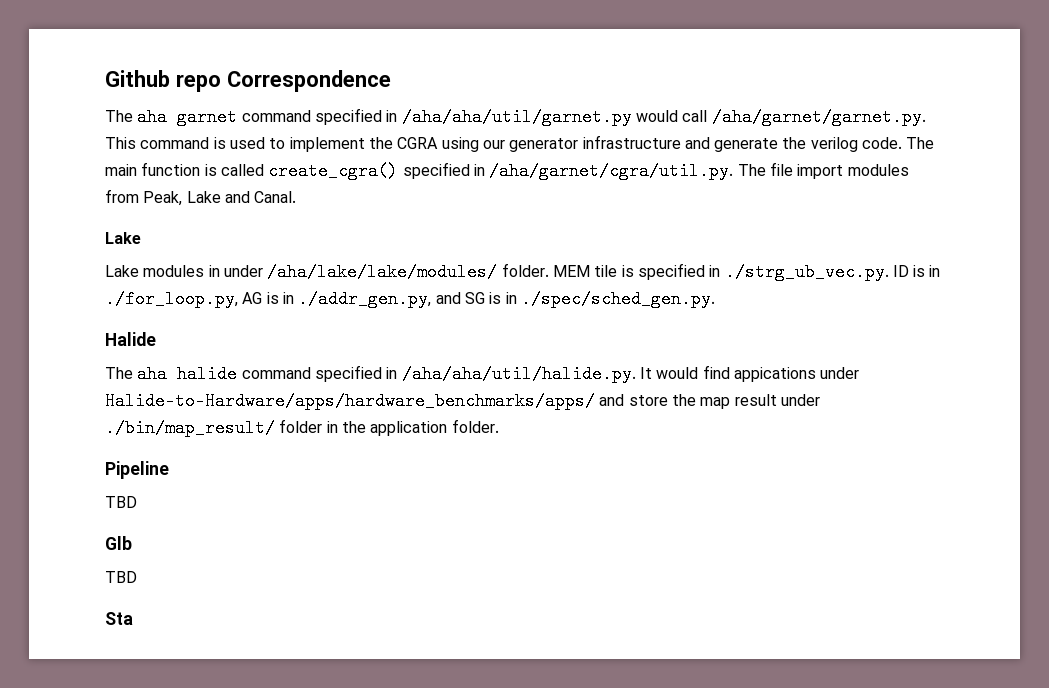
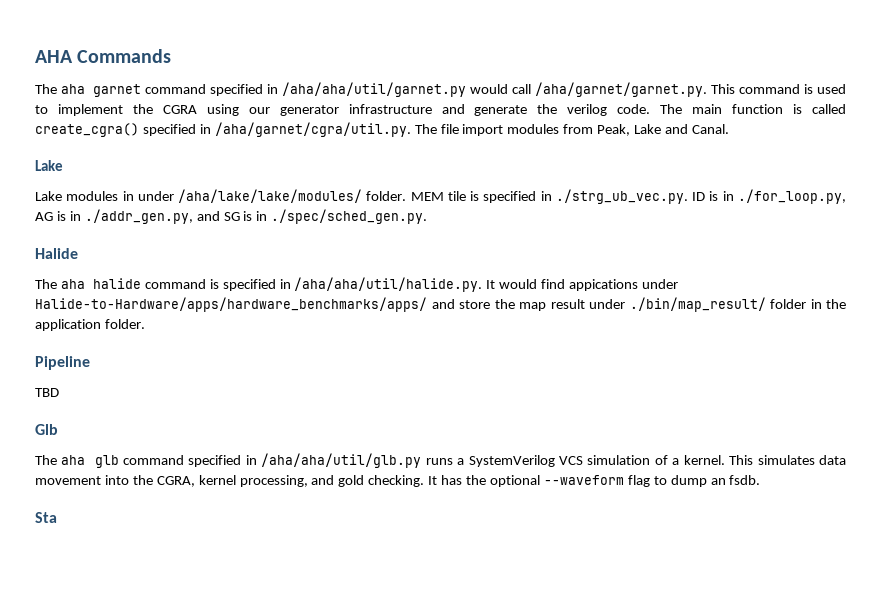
[105,70,391,92] Github repo Correspondence -> [35,49,172,63] AHA Commands
(311, 373) none -> [209,279,219,289] is
[105,571,137,583] TBD -> [35,453,846,468] [35,475,761,487] The aha glb command specified in /aha/aha/util/glb.py runs a SystemVerilog VCS simulation of a kernel. This simulates data movement into the CGRA, kernel processing, and gold checking. It has the optional --waveform flag to dump an fsdb.

